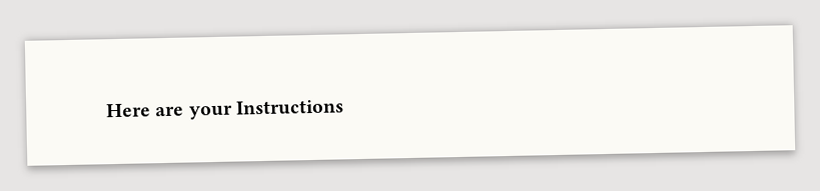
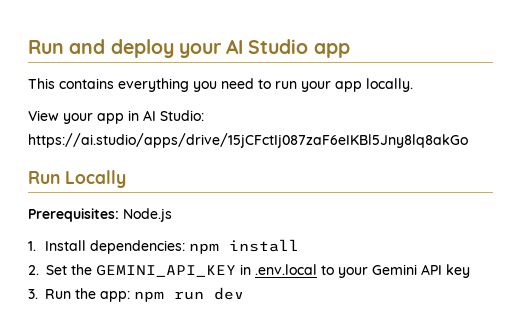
[106,99,344,120] Here are your Instructions -> [28,39,350,58] [28,78,413,92] [28,110,204,124] [28,133,468,148] [28,170,126,188] [28,208,172,222] [28,239,299,254] [28,264,470,278] [28,287,244,302] Run and deploy your AI Studio app // This contains everything you need to run your app locally. // View your app in AI Studio: https://ai.studio/apps/drive/15jCFctIj087zaF6eIKBl5Jny8lq8akGo // Run Locally // Prerequisites: Node.js // 1. Install dependencies: npm install // 2. Set the GEMINI_API_KEY in .env.local to your Gemini API key // 3. Run the app: npm run dev

